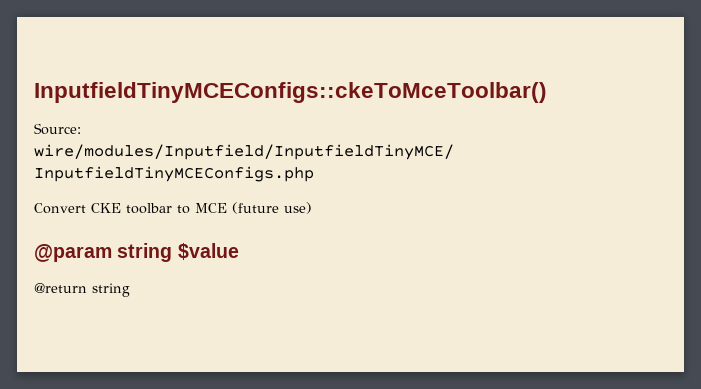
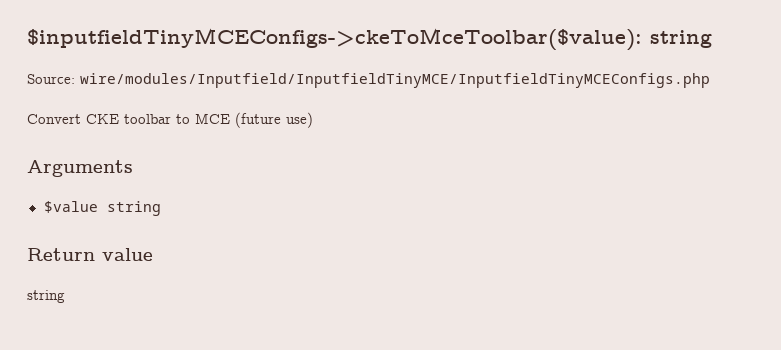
[34,82,547,103] InputfieldTinyMCEConfigs::ckeToMceToolbar() -> [27,28,712,51] $inputfieldTinyMCEConfigs->ckeToMceToolbar($value): string
[34,243,239,262] [34,283,87,293] @param string $value // @return -> [27,160,133,177] [43,201,161,216] [27,248,153,261] Arguments // $value string // Return value //

